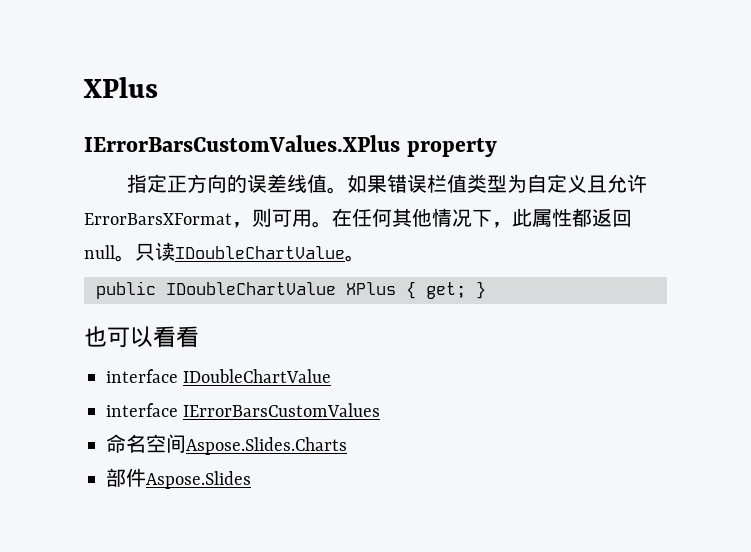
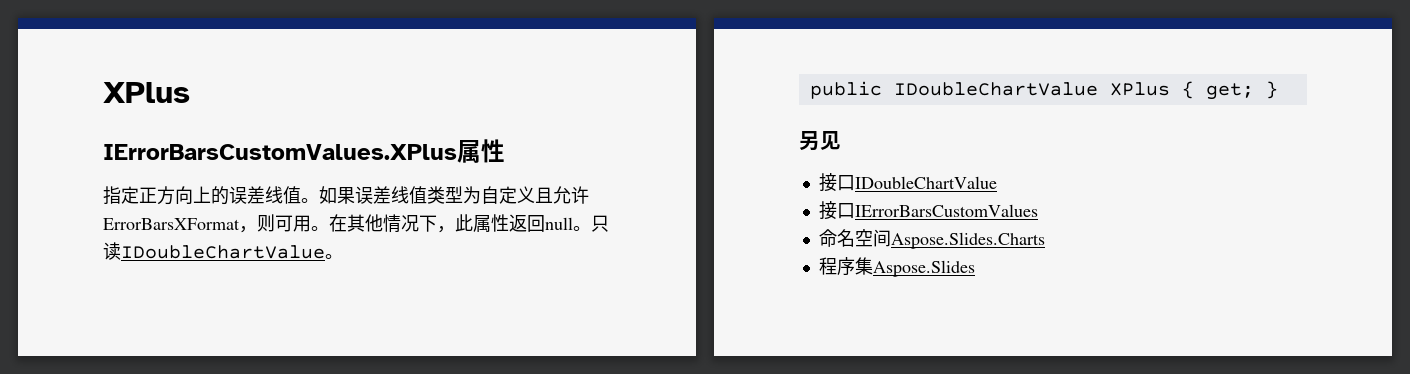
[406,138,497,157] property -> [457,139,505,163] 属性
(227, 183) none -> [193,186,211,203] 上
[386,174,447,193] 错误栏 -> [355,186,409,204] 误差线
[352,208,392,227] 任何 -> (347, 223) none
[572,208,592,227] 都 -> (509, 223) none
[84,326,199,348] [106,369,178,383] 也可以看看 // interface -> [799,131,841,151] [818,173,855,192] 另见 // 接口
[106,403,178,417] interface -> [818,201,855,220] 接口
[106,468,146,487] 部件 -> [818,257,873,276] 程序集

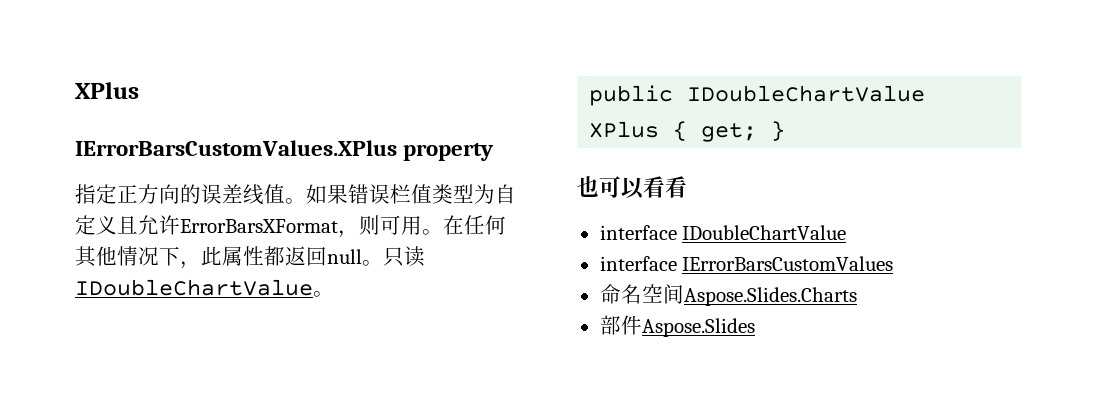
[457,139,505,163] 属性 -> [403,143,494,161] property
[193,186,211,203] 上 -> (180, 194) none
[355,186,409,204] 误差线 -> [348,184,411,204] 错误栏
(347, 223) none -> [464,215,506,235] 任何
(509, 223) none -> [264,246,285,266] 都
[799,131,841,151] [818,173,855,192] 另见 // 接口 -> [577,176,687,199] [599,225,677,240] 也可以看看 // interface
[818,201,855,220] 接口 -> [599,256,677,271] interface
[818,257,873,276] 程序集 -> [599,315,642,335] 部件

